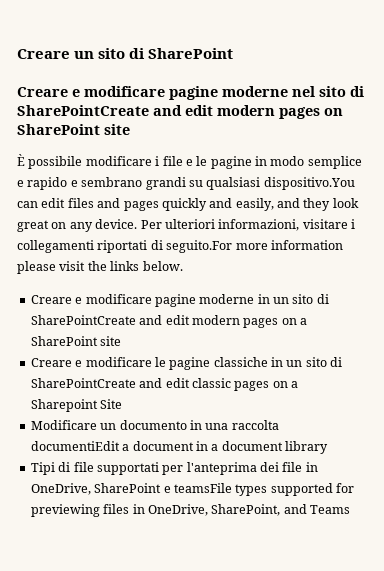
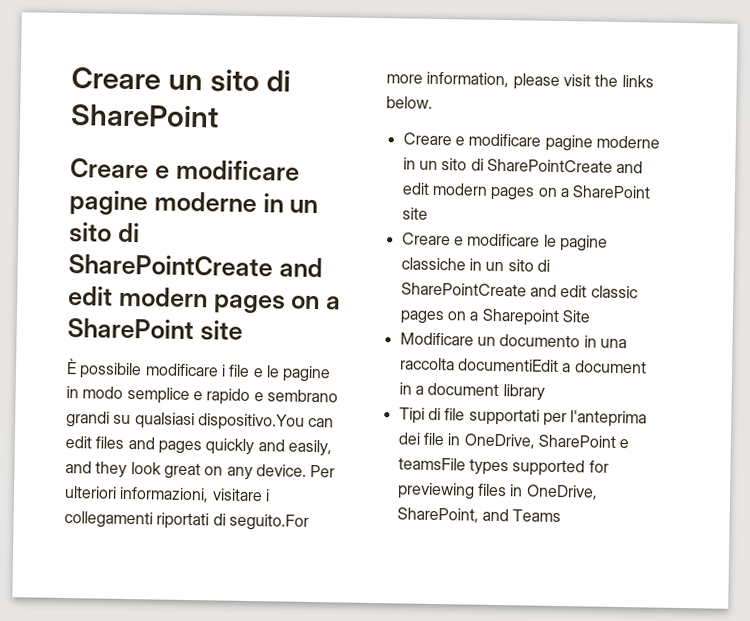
[292,86,364,97] [17,105,343,119] nel sito di SharePointCreate and edit modern pages on -> [262,193,319,214] [69,222,140,243] [68,254,323,278] [68,286,341,314] in un sito di SharePointCreate and edit modern pages on a
[270,240,343,250] information -> [426,71,510,88] information,

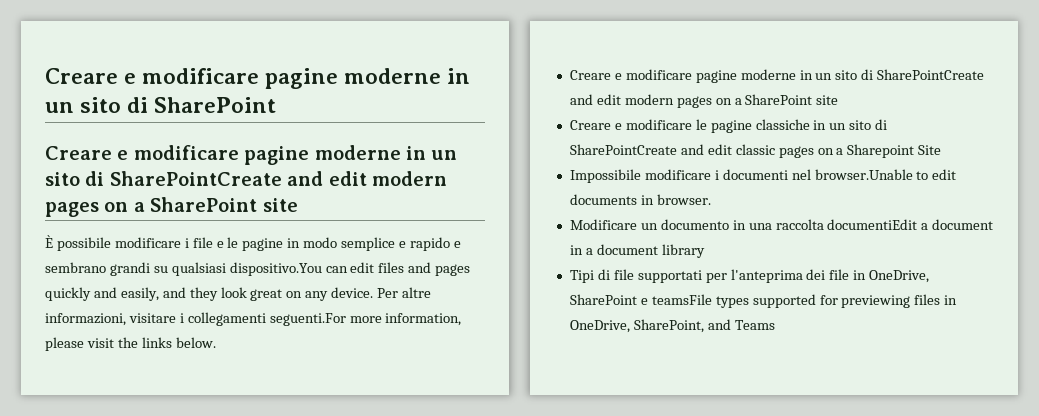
[71,67,161,90] Creare -> [45,68,471,89] Creare e modificare pagine moderne in
[64,485,117,499] ulteriori -> [402,287,432,298] altre
[156,512,309,531] riportati di seguito.For -> [269,313,346,326] seguenti.For
(591, 316) none -> [569,169,957,183] [569,194,711,205] // Impossibile modificare i documenti nel browser.Unable to edit documents in browser.

